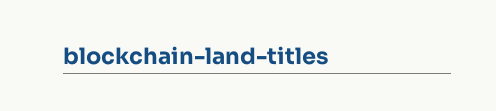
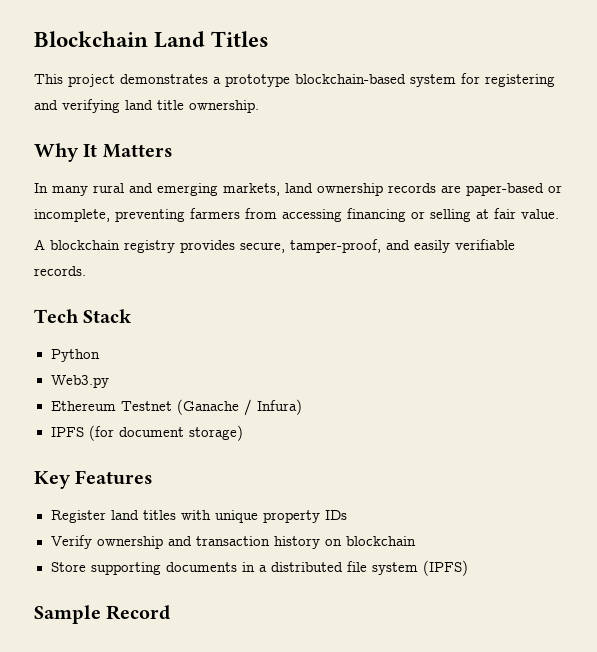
[63,46,329,65] blockchain-land-titles -> [34,31,270,48] [34,73,555,87] [34,99,259,113] [34,143,173,162] [34,183,562,196] [34,208,559,222] [34,239,515,253] [34,266,86,276] [34,309,133,323] [50,349,100,362] [50,375,109,388] [50,399,302,416] [50,425,243,441] [34,470,154,489] [50,510,347,523] [50,535,416,549] [50,560,468,576] [34,605,171,624] Blockchain Land Titles // This project demonstrates a prototype blockchain-based system for registering and verifying land title ownership. // Why It Matters // In many rural and emerging markets, land ownership records are paper-based or incomplete, preventing farmers from accessing financing or selling at fair value. // A blockchain registry provides secure, tamper-proof, and easily verifiable records. // Tech Stack // Python // Web3.py // Ethereum Testnet (Ganache / Infura) // IPFS (for document storage) // Key Features // Register land titles with unique property IDs // Verify ownership and transaction history on blockchain // Store supporting documents in a distributed file system (IPFS) // Sample Record

